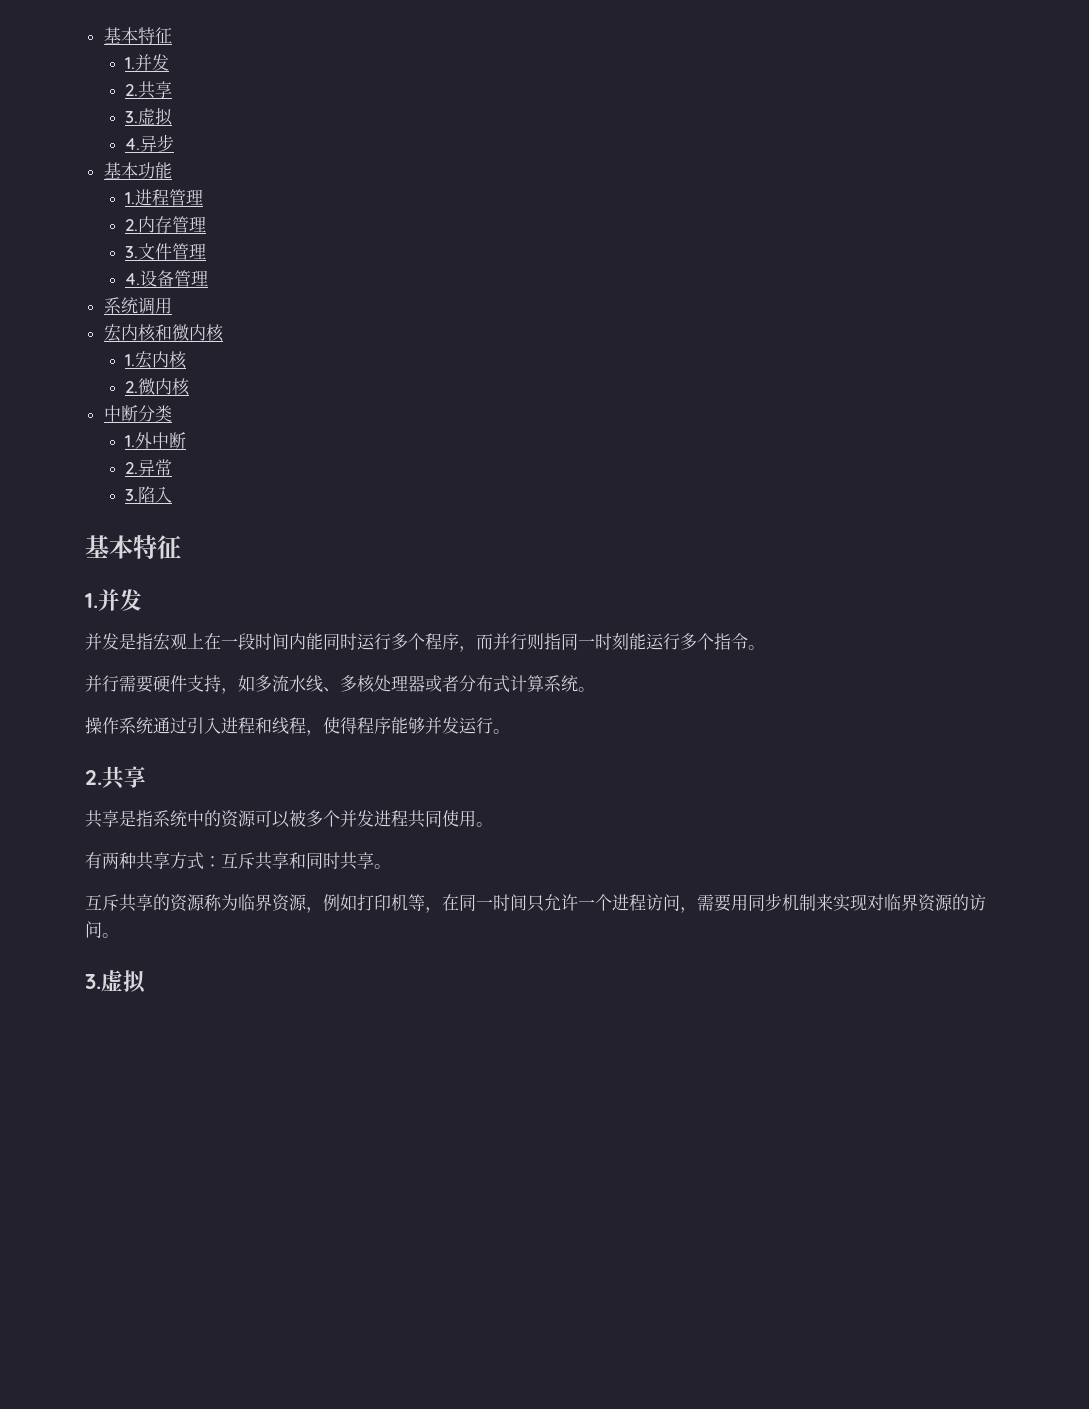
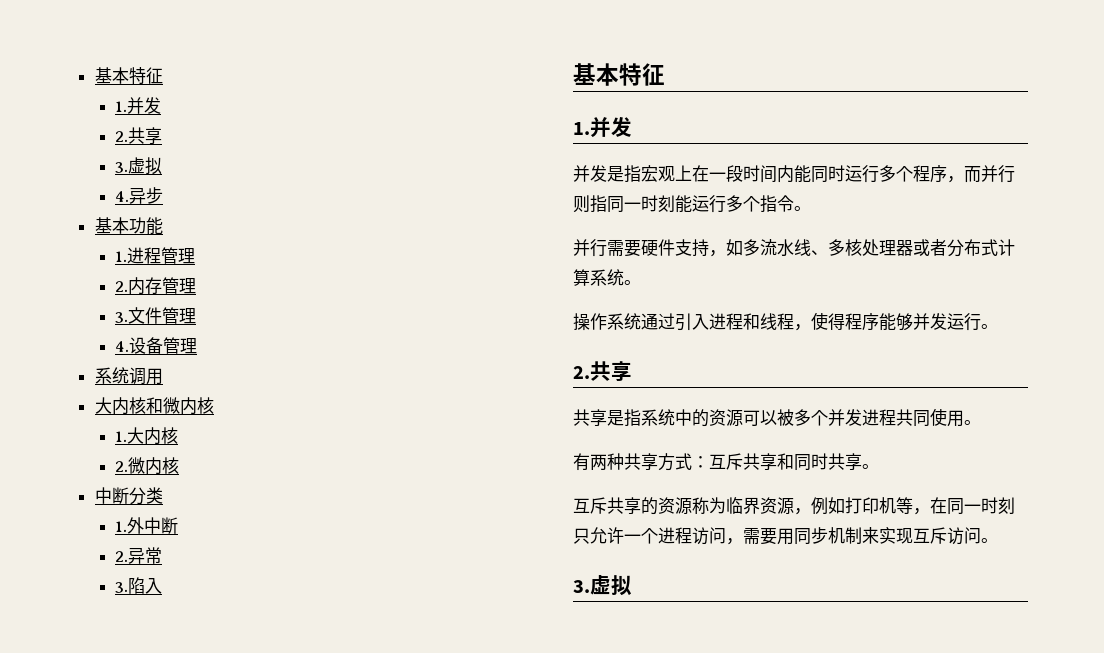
[103,324,121,342] 宏 -> [94,397,112,414] 大
[135,351,153,369] 宏 -> [127,427,145,444] 大
[510,894,527,911] 间 -> [998,497,1015,515] 刻
[867,894,969,912] 对临界资源的 -> [913,527,947,544] 互斥

